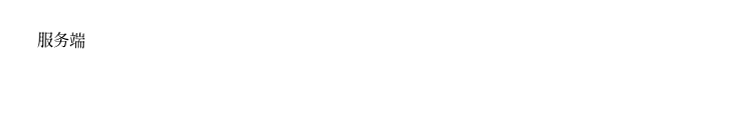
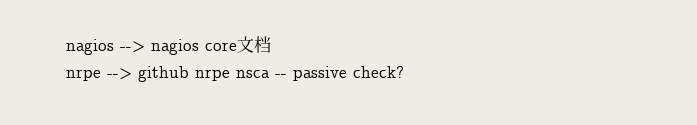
[37,31,86,49] 服务端 -> [66,36,271,55] [66,66,404,82] nagios --> nagios core文档 // nrpe --> github nrpe nsca -- passive check?

